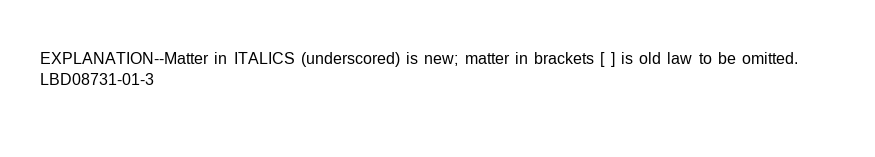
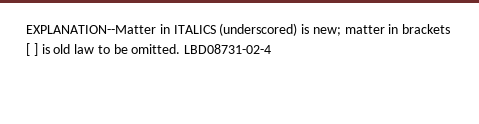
[40,73,154,85] LBD08731-01-3 -> [184,44,272,54] LBD08731-02-4

